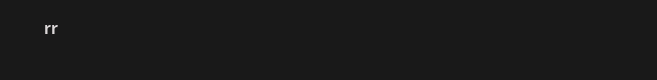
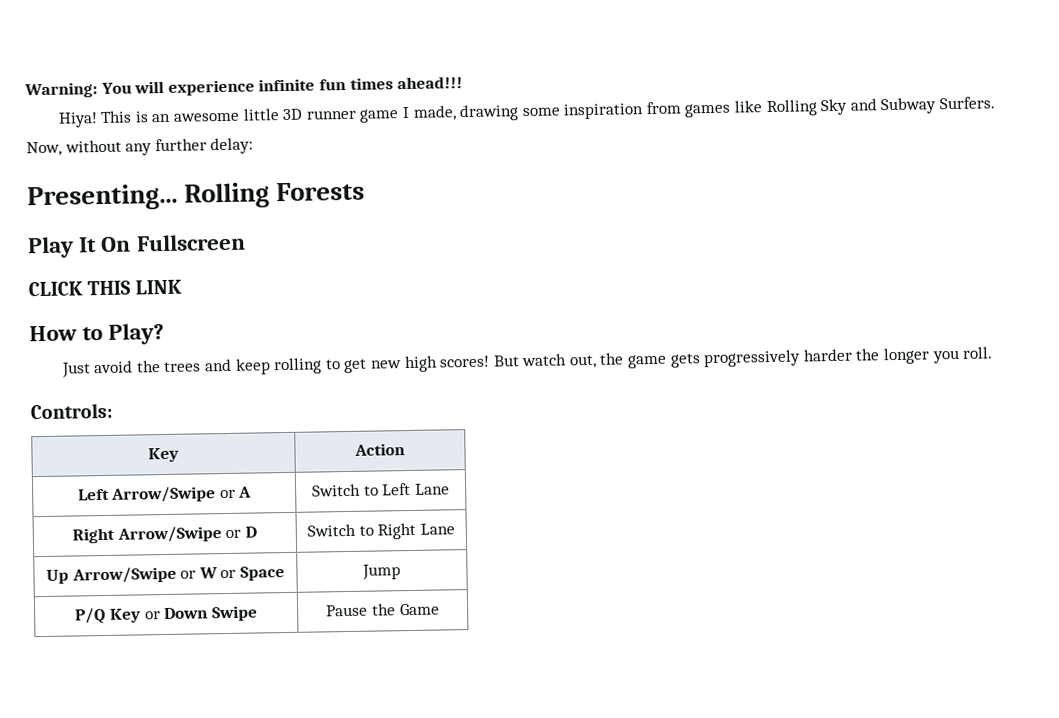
[44,25,58,34] rr -> [24,76,464,99] [57,96,996,128] [26,137,254,157] [27,181,366,212] [27,233,246,259] [28,279,182,297] [29,322,165,345] [60,346,994,378] [30,402,113,420] [148,447,179,463] [354,443,405,456] [77,486,253,503] [312,482,450,497] [72,526,257,544] [307,522,455,540] [46,566,285,584] [362,564,401,580] [75,605,258,625] [326,603,440,617] Warning: You will experience infinite fun times ahead!!! // Hiya! This is an awesome little 3D runner game I made, drawing some inspiration from games like Rolling Sky and Subway Surfers. Now, without any further delay: // Presenting... Rolling Forests // Play It On Fullscreen // CLICK THIS LINK // How to Play? // Just avoid the trees and keep rolling to get new high scores! But watch out, the game gets progressively harder the longer you roll. // Controls: // Key | Action // Left Arrow/Swipe or A | Switch to Left Lane // Right Arrow/Swipe or D | Switch to Right Lane // Up Arrow/Swipe or W or Space | Jump // P/Q Key or Down Swipe | Pause the Game

